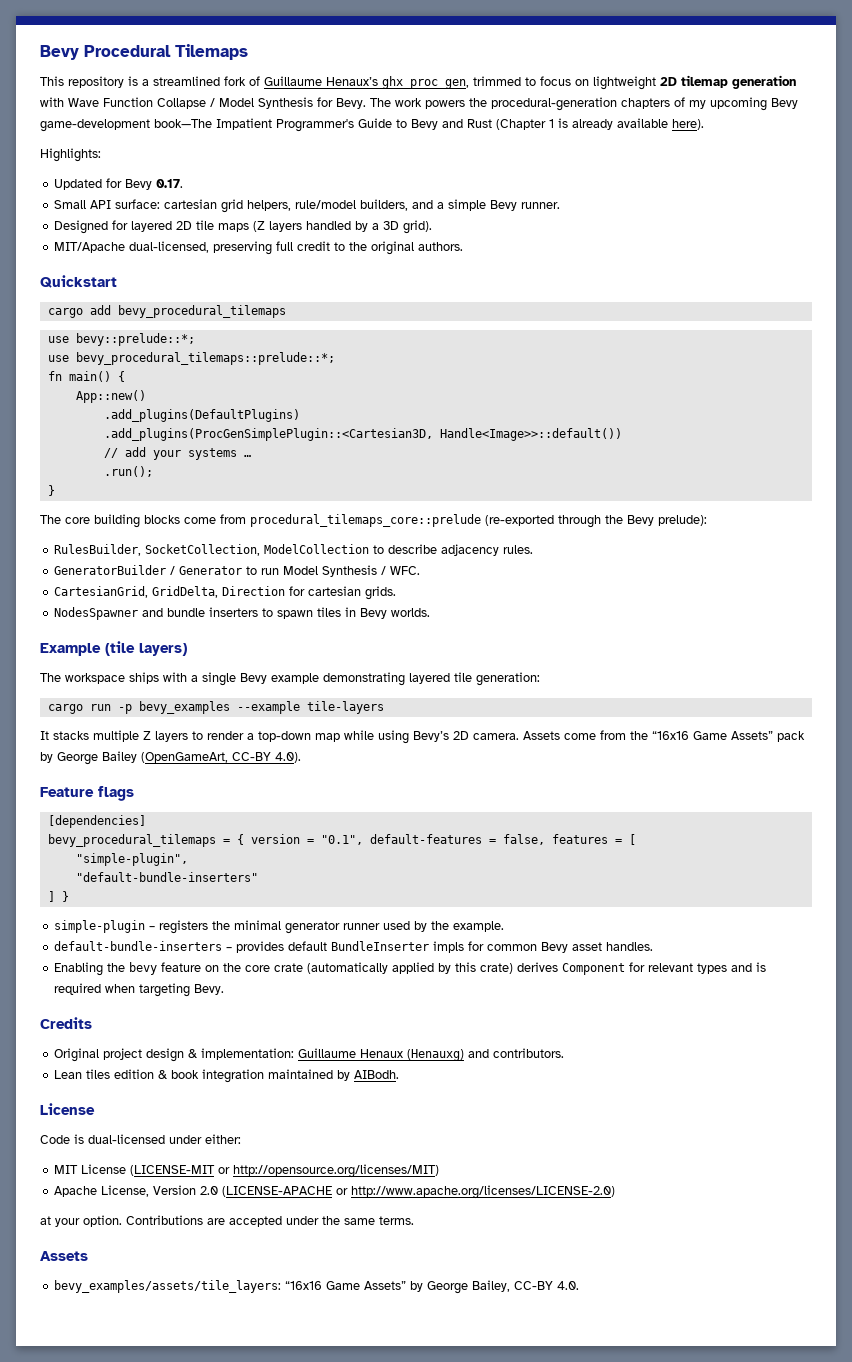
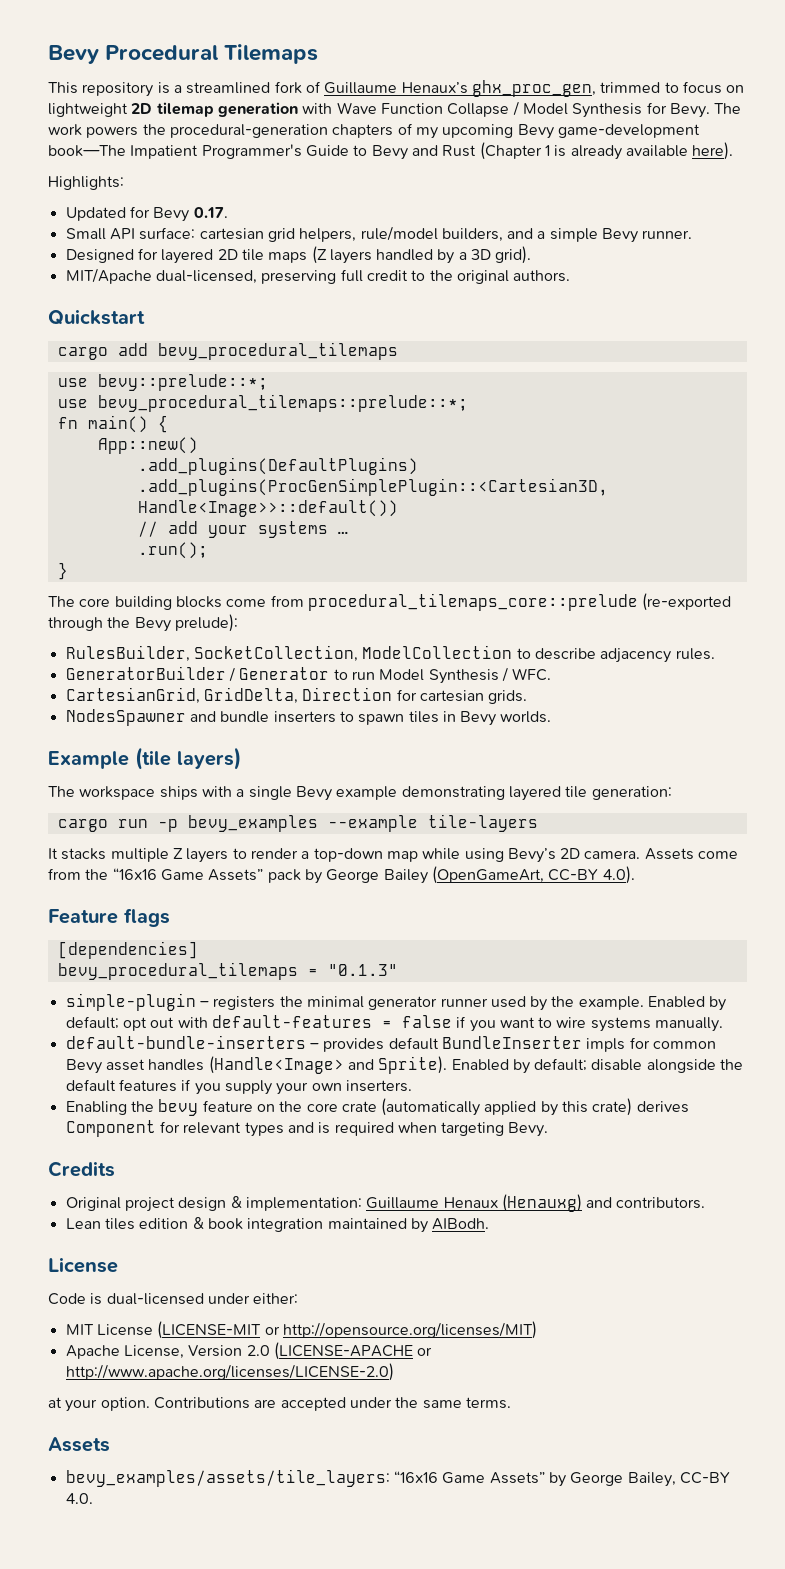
[236,834,636,845] [75,853,188,866] [75,872,258,882] [47,891,69,902] { version = "0.1", default-features = false, features = [ // "simple-plugin", // "default-bundle-inserters" // ] } -> [327,964,398,976] "0.1.3"
(505, 926) none -> [648,996,727,1011] [65,1015,724,1032] Enabled by default; opt out with default-features = false if you want to wire systems manually.
[606,942,654,951] handles. -> [148,1056,744,1074] [65,1079,412,1095] handles (Handle<Image> and Sprite). Enabled by default; disable alongside the default features if you supply your own inserters.

